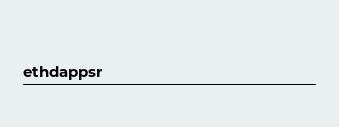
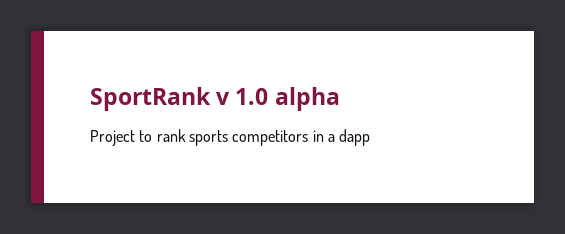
[23,66,103,80] ethdappsr -> [90,87,340,111] [90,129,371,146] SportRank v 1.0 alpha // Project to rank sports competitors in a dapp

